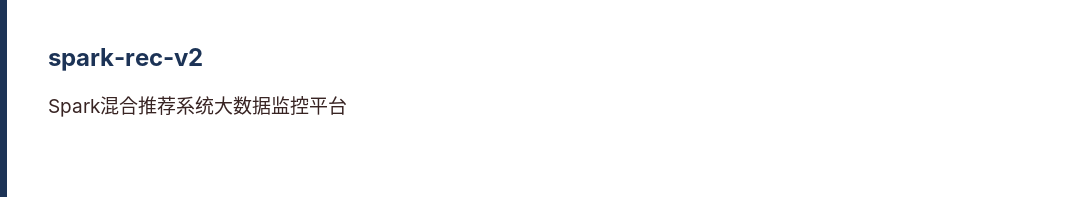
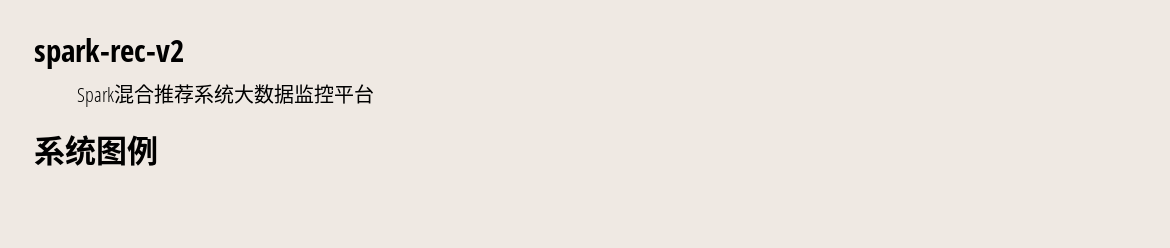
(347, 105) none -> [34,135,158,166] // 系统图例

